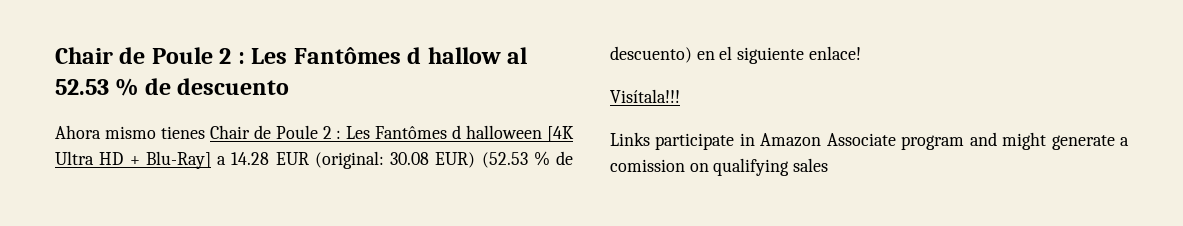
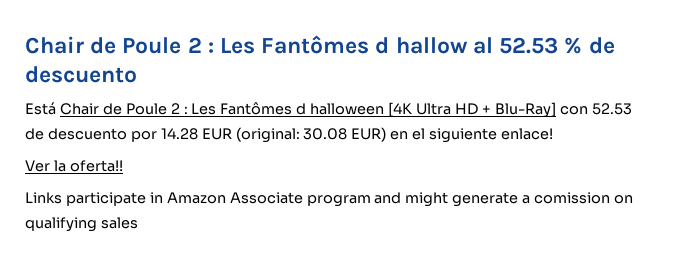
[55,125,205,139] Ahora mismo tienes -> [25,102,56,115] Está
[217,156,226,165] a -> [559,103,632,115] [25,128,157,142] con 52.53 de descuento por
[481,151,573,168] [610,46,692,63] (52.53 % de descuento) -> (387, 134) none
[610,89,680,103] Visítala!!! -> [25,160,123,172] Ver la oferta!!

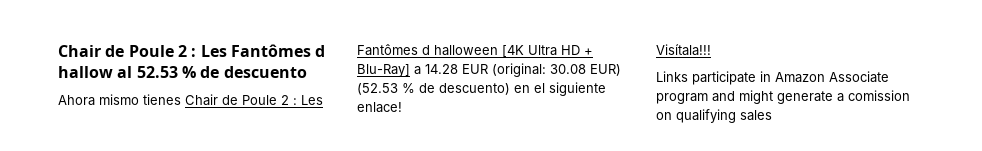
[25,102,56,115] Está -> [58,94,181,106] Ahora mismo tienes
[559,103,632,115] [25,128,157,142] con 52.53 de descuento por -> [414,66,421,75] a
(387, 134) none -> [357,83,510,95] (52.53 % de descuento)
[25,160,123,172] Ver la oferta!! -> [656,44,711,56] Visítala!!!

